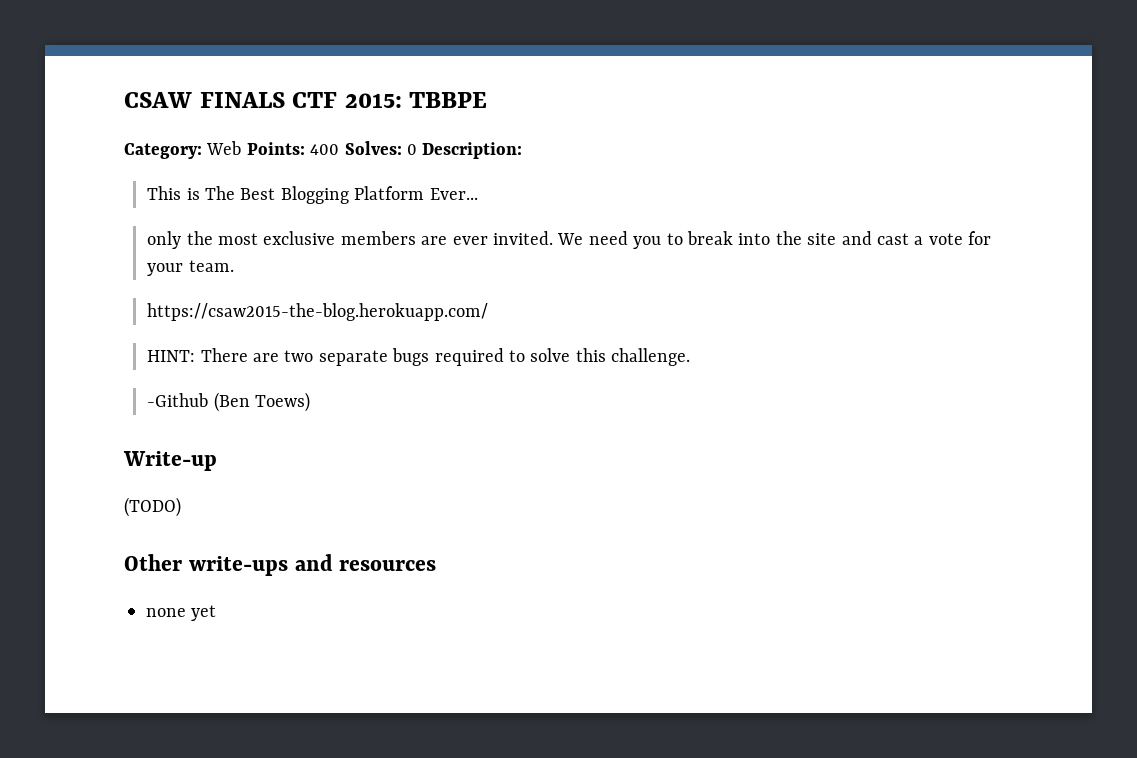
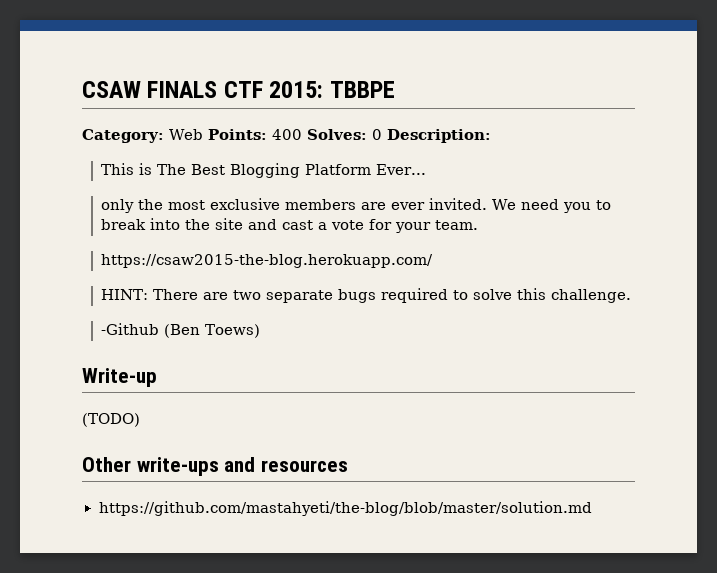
[146,605,217,621] none yet -> [98,501,592,516] https://github.com/mastahyeti/the-blog/blob/master/solution.md

